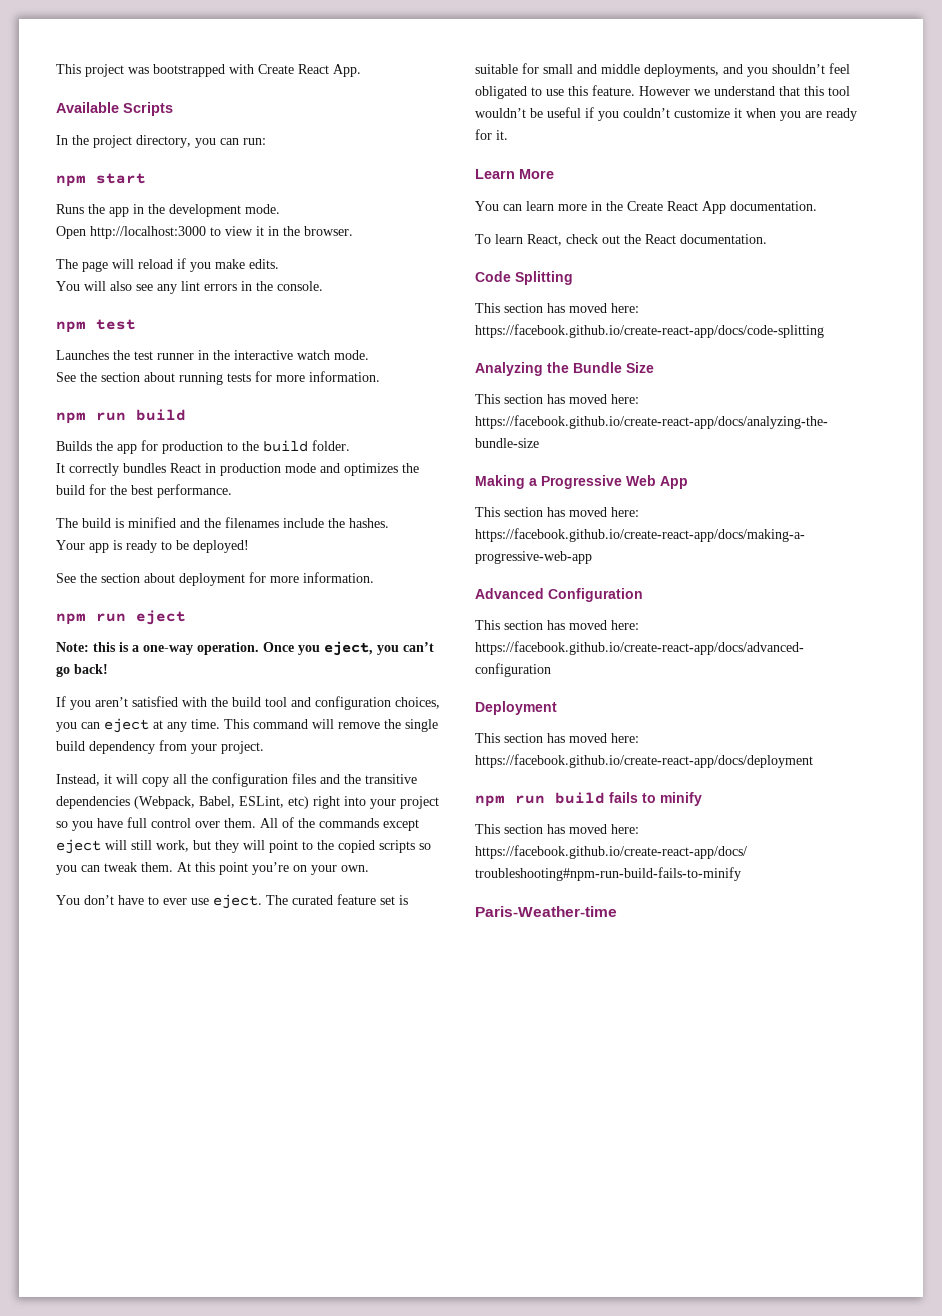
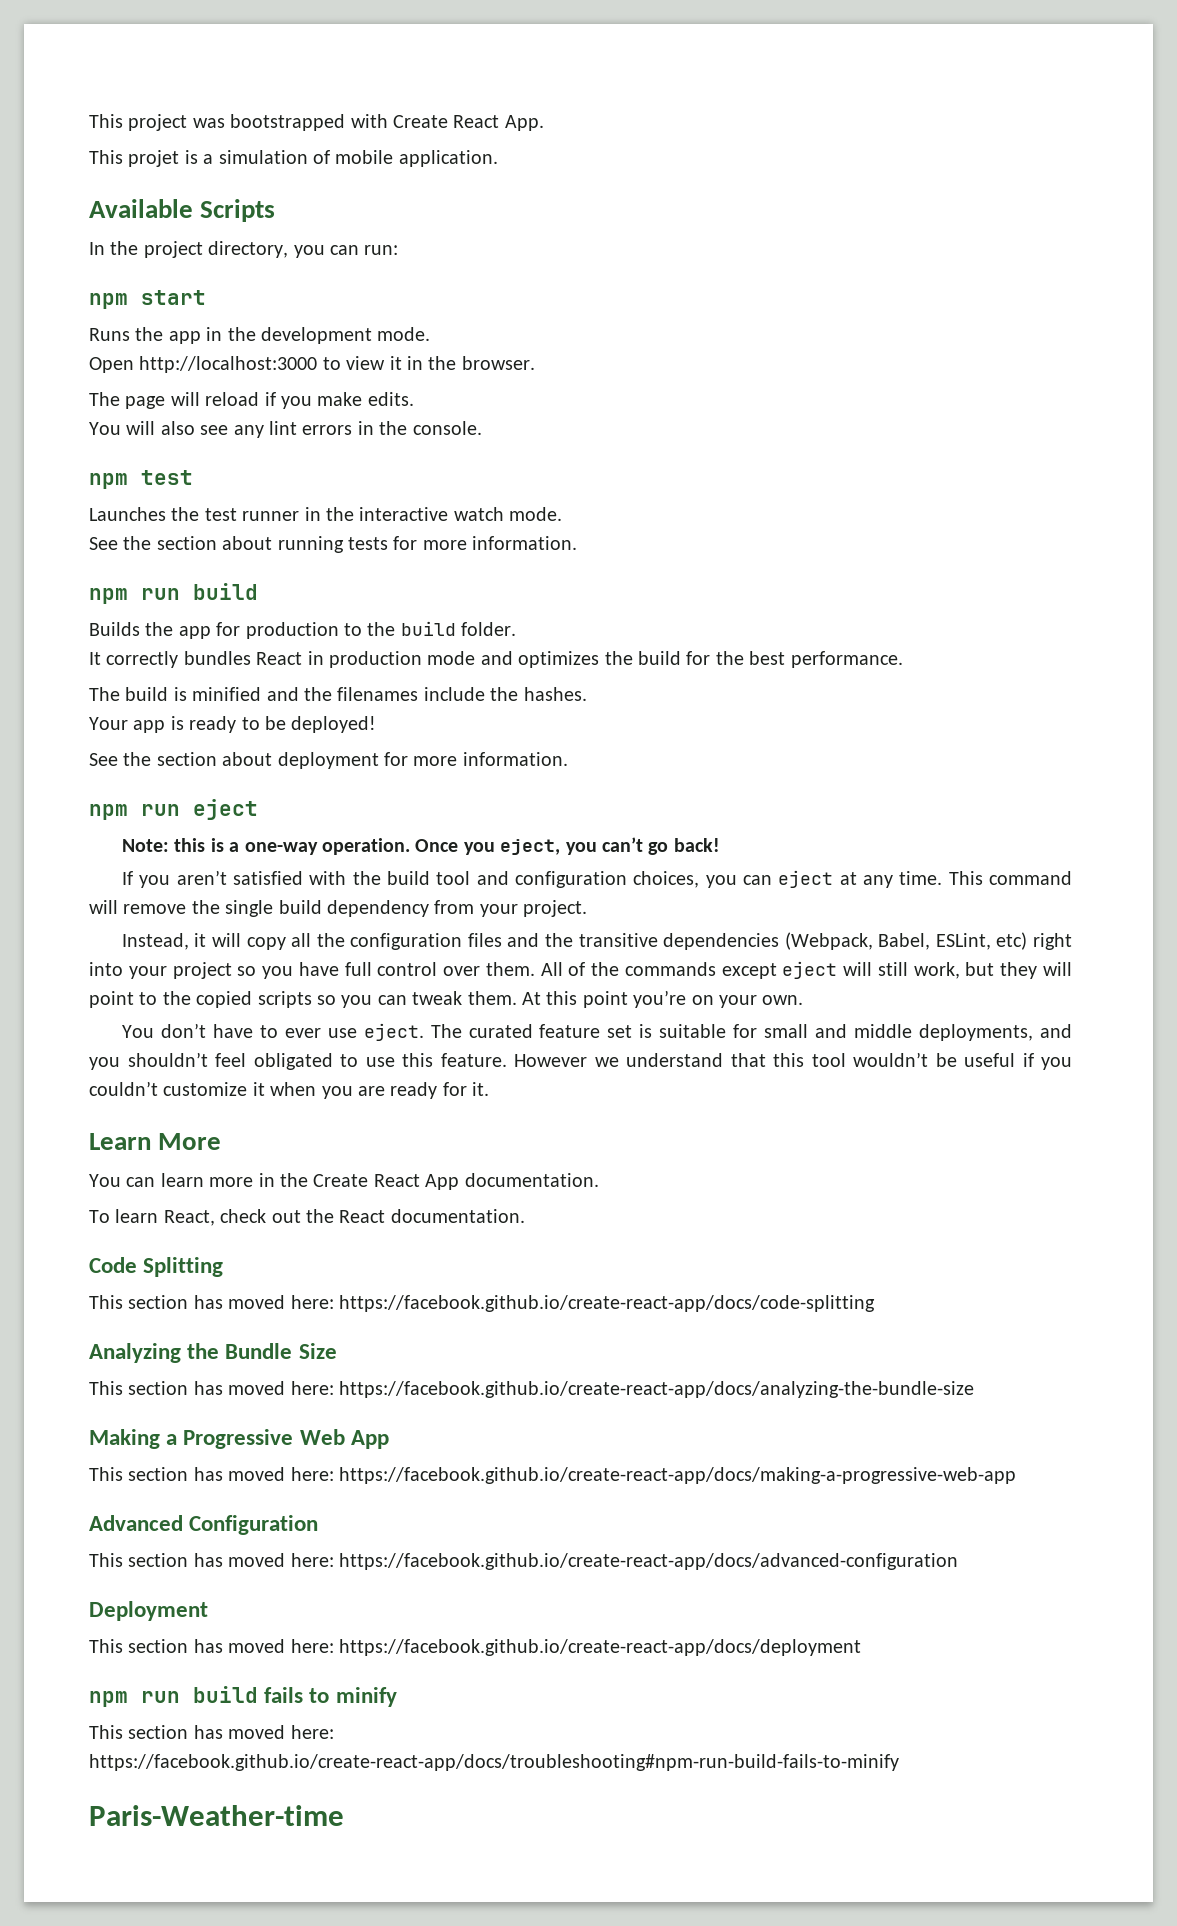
(361, 70) none -> [89,150,498,167] // This projet is a simulation of mobile application.

